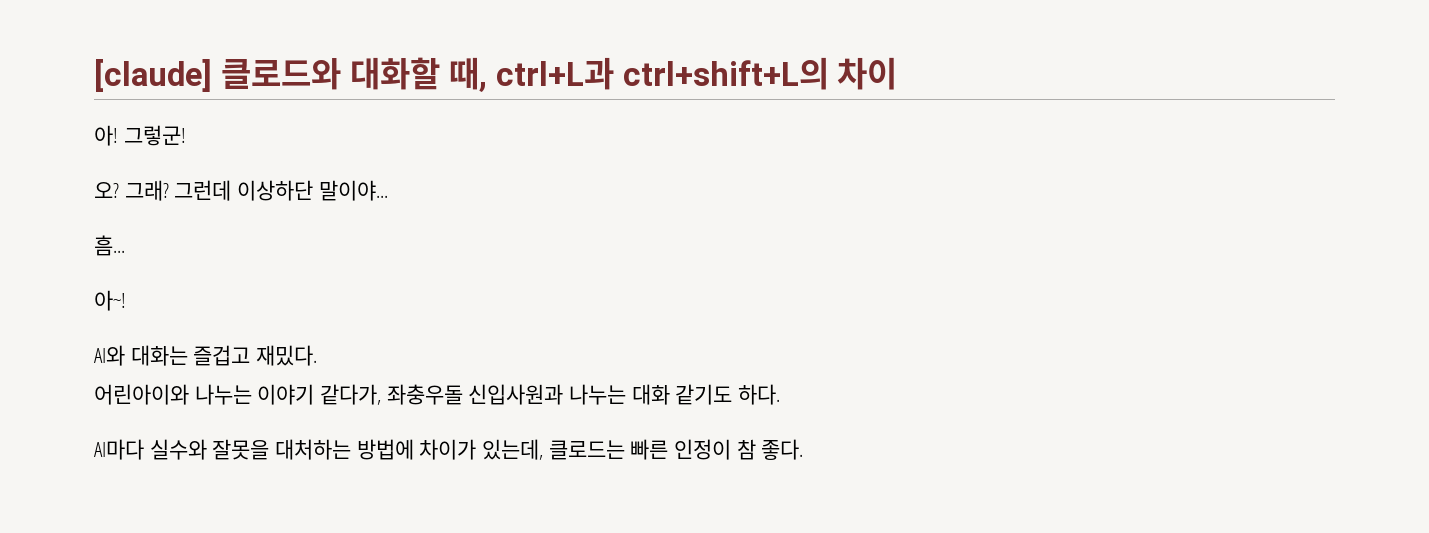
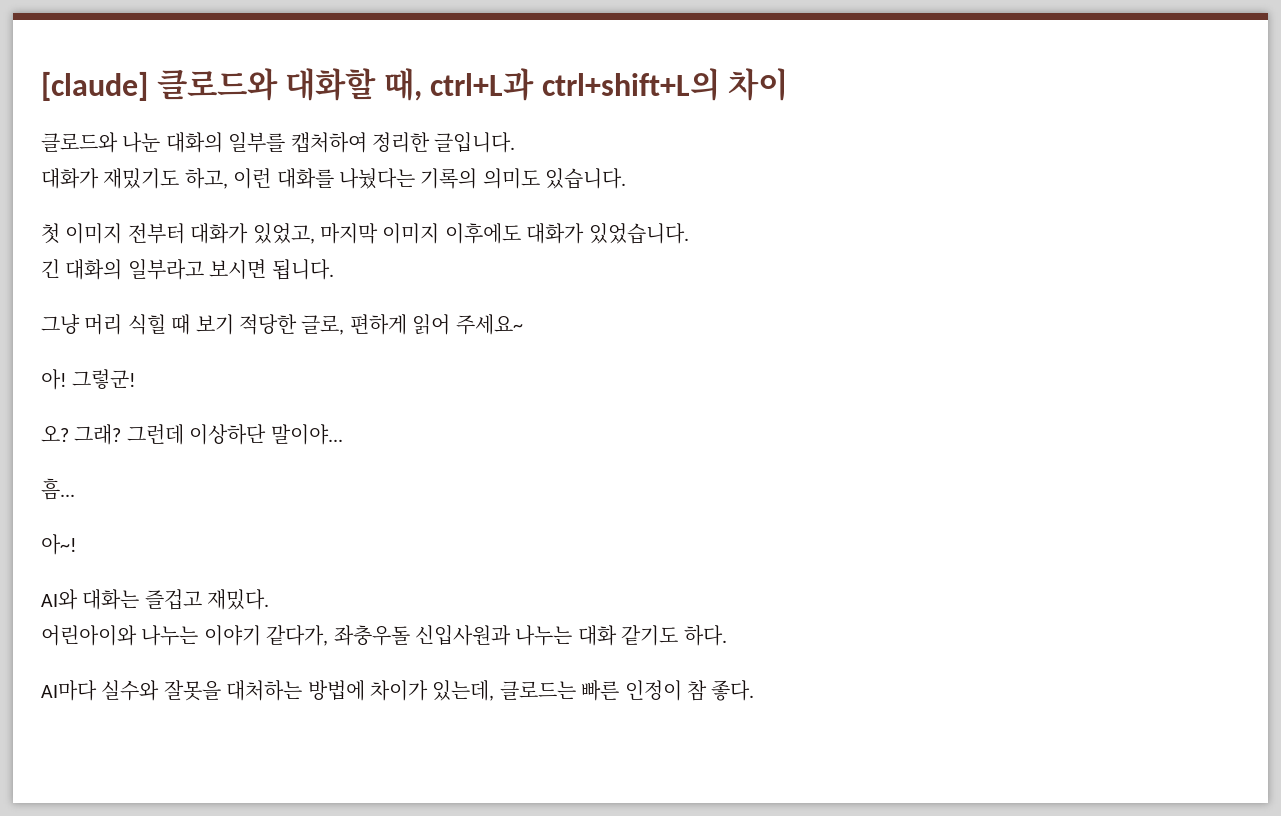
(898, 73) none -> [41,132,516,153] [41,168,627,189] [41,223,689,244] [41,259,334,280] [41,314,523,335] // 클로드와 나눈 대화의 일부를 캡처하여 정리한 글입니다. // 대화가 재밌기도 하고, 이런 대화를 나눴다는 기록의 의미도 있습니다. // 첫 이미지 전부터 대화가 있었고, 마지막 이미지 이후에도 대화가 있었습니다. // 긴 대화의 일부라고 보시면 됩니다. // 그냥 머리 식힐 때 보기 적당한 글로, 편하게 읽어 주세요~

